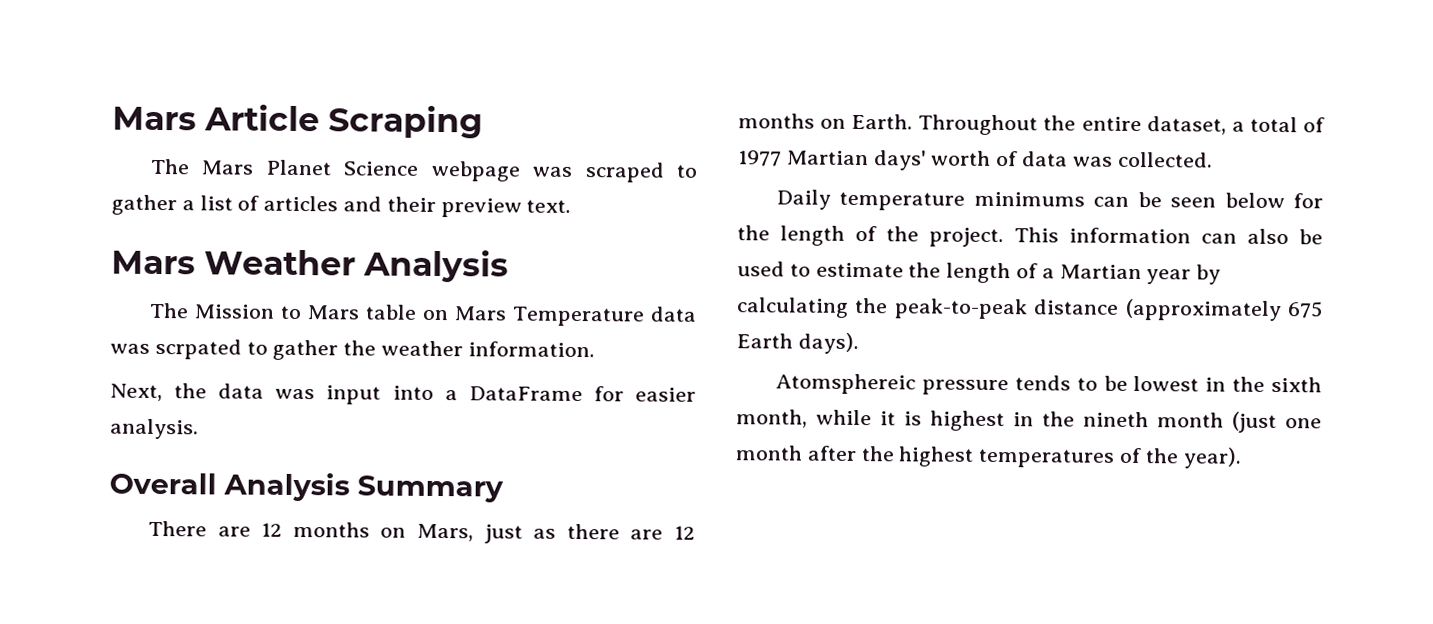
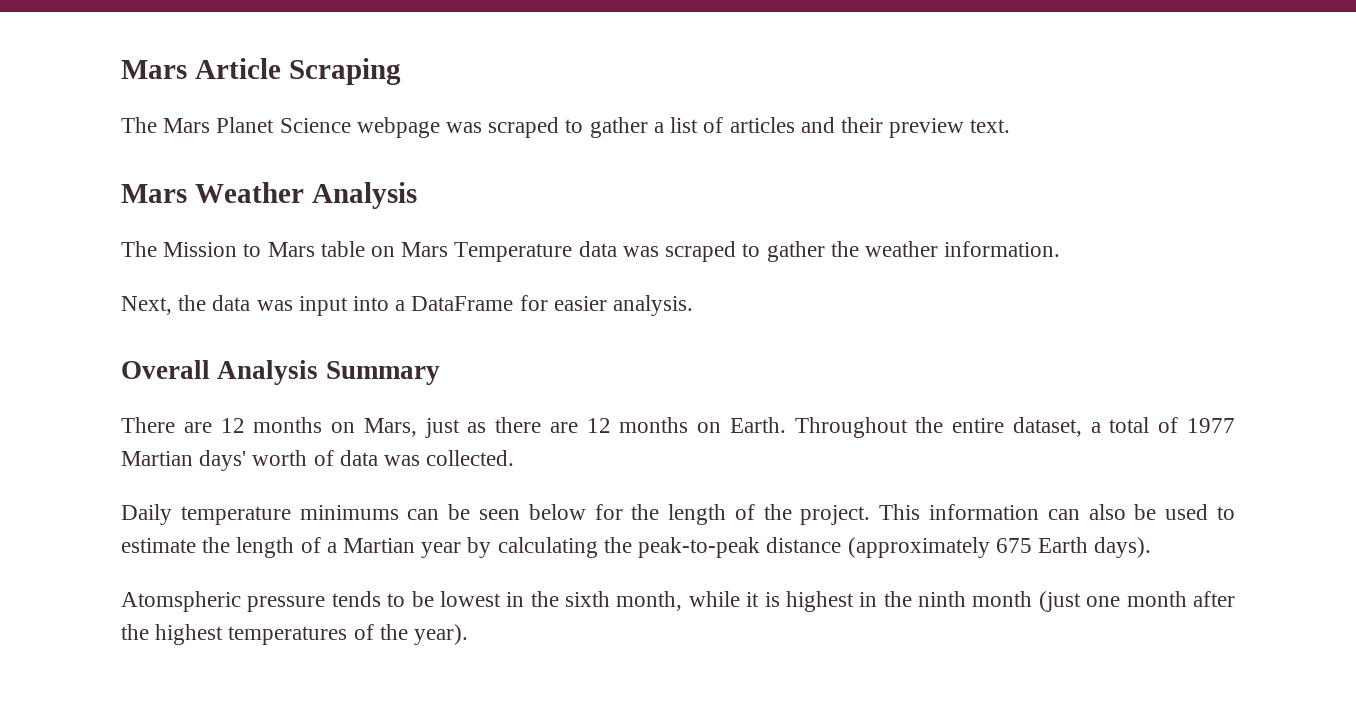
[154,338,242,360] scrpated -> [665,241,737,262] scraped
[775,373,917,395] Atomsphereic -> [121,591,241,612] Atomspheric
[1083,411,1149,428] nineth -> [918,591,967,607] ninth

